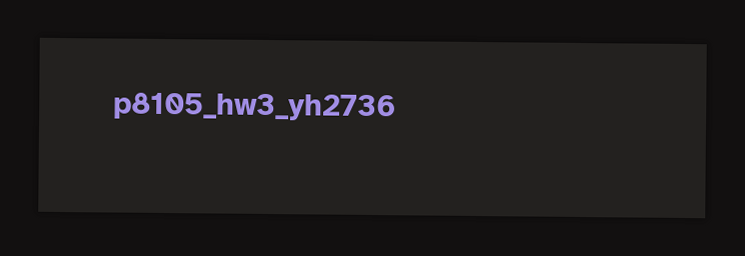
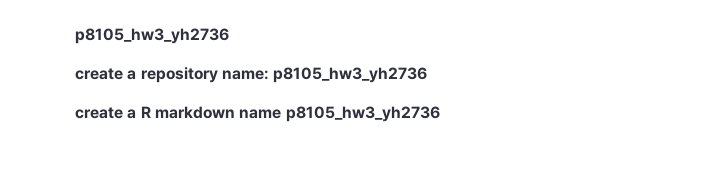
[113,92,397,122] p8105_hw3_yh2736 -> [75,28,229,44] [75,67,428,83] [75,106,440,122] p8105_hw3_yh2736 // create a repository name: p8105_hw3_yh2736 // create a R markdown name p8105_hw3_yh2736

